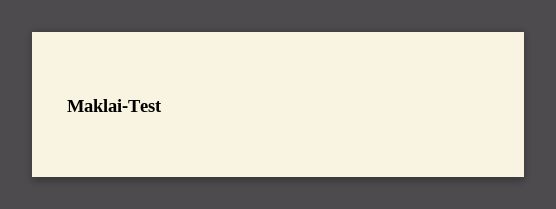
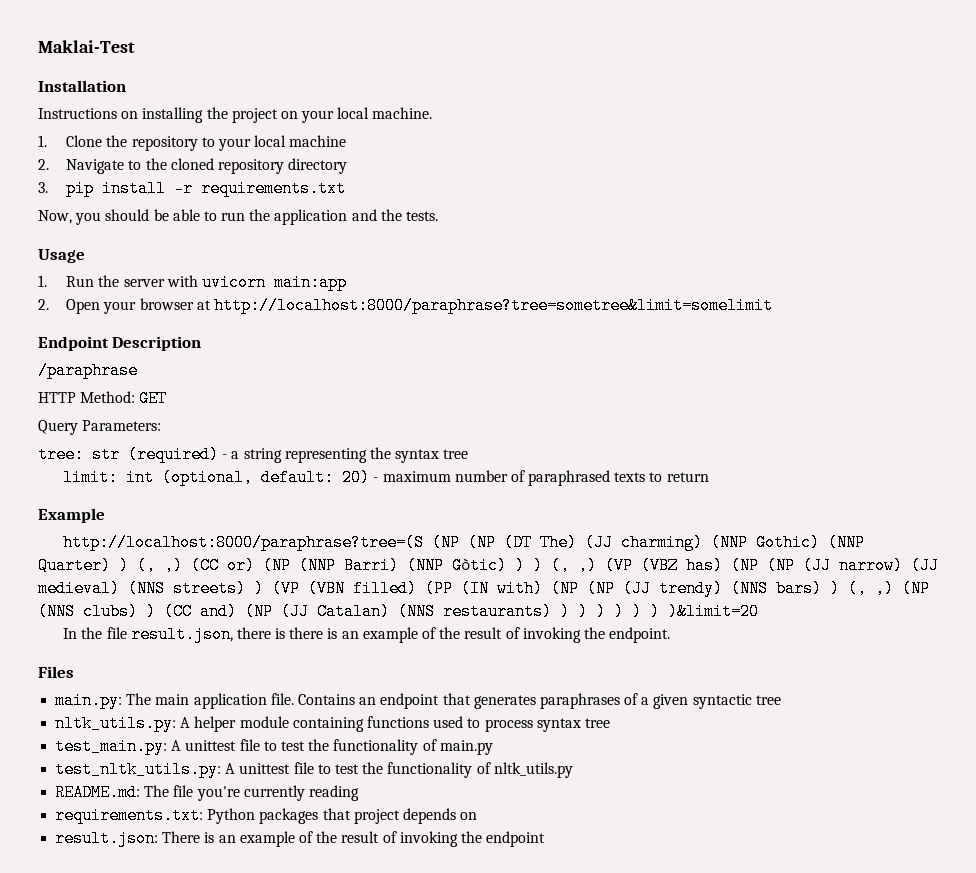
(162, 105) none -> [38,80,126,92] [38,107,433,123] [38,135,347,151] [38,158,348,174] [38,180,347,197] [38,209,439,225] [38,249,85,263] [38,274,347,291] [38,297,773,314] [38,336,202,351] [38,362,138,379] [38,390,168,407] [38,420,162,435] [38,446,469,463] [63,469,709,486] [38,508,105,523] [63,534,866,551] [38,557,939,574] [38,580,930,597] [38,603,759,620] [63,626,671,643] [38,666,74,678] [55,692,781,709] [55,715,610,732] [55,738,493,755] [55,761,573,778] [55,784,359,801] [55,807,478,824] [55,830,546,847] // Installation // Instructions on installing the project on your local machine. // 1. Clone the repository to your local machine // 2. Navigate to the cloned repository directory // 3. pip install -r requirements.txt // Now, you should be able to run the application and the tests. // Usage // 1. Run the server with uvicorn main:app // 2. Open your browser at http://localhost:8000/paraphrase?tree=sometree&limit=somelimit // Endpoint Description // /paraphrase // HTTP Method: GET // Query Parameters: // tree: str (required) - a string representing the syntax tree // limit: int (optional, default: 20) - maximum number of paraphrased texts to return // Example // http://localhost:8000/paraphrase?tree=(S (NP (NP (DT The) (JJ charming) (NNP Gothic) (NNP Quarter) ) (, ,) (CC or) (NP (NNP Barri) (NNP Gòtic) ) ) (, ,) (VP (VBZ has) (NP (NP (JJ narrow) (JJ medieval) (NNS streets) ) (VP (VBN filled) (PP (IN with) (NP (NP (JJ trendy) (NNS bars) ) (, ,) (NP (NNS clubs) ) (CC and) (NP (JJ Catalan) (NNS restaurants) ) ) ) ) ) ) )&limit=20 // In the file result.json, there is there is an example of the result of invoking the endpoint. // Files // main.py: The main application file. Contains an endpoint that generates paraphrases of a given syntactic tree // nltk_utils.py: A helper module containing functions used to process syntax tree // test_main.py: A unittest file to test the functionality of main.py // test_nltk_utils.py: A unittest file to test the functionality of nltk_utils.py // README.md: The file you're currently reading // requirements.txt: Python packages that project depends on // result.json: There is an example of the result of invoking the endpoint

